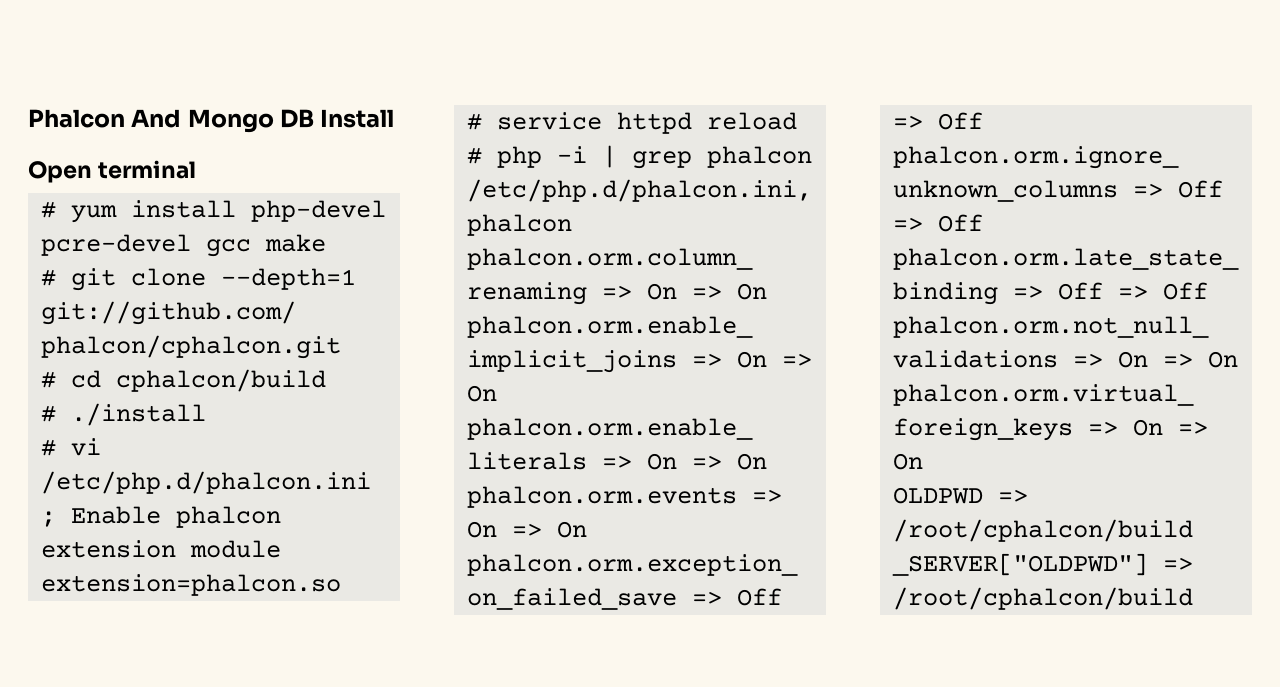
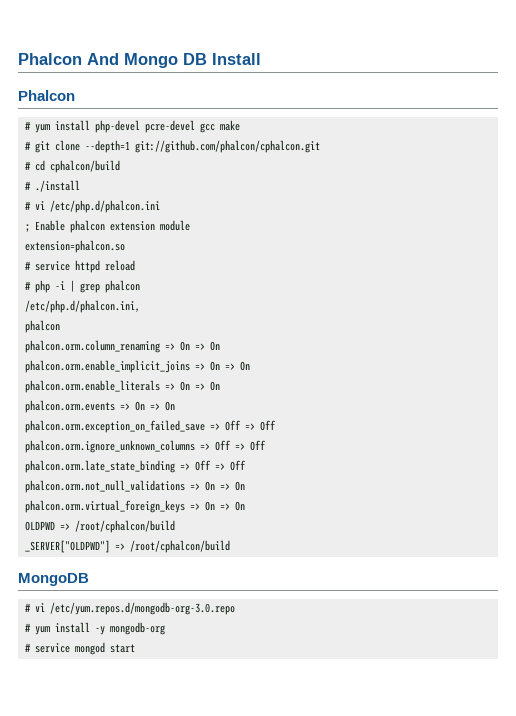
[28,160,197,183] Open terminal -> [18,90,75,101] Phalcon
(1193, 598) none -> [18,573,89,586] [25,602,236,615] [25,622,166,635] [25,642,136,655] // MongoDB // # vi /etc/yum.repos.d/mongodb-org-3.0.repo // # yum install -y mongodb-org // # service mongod start

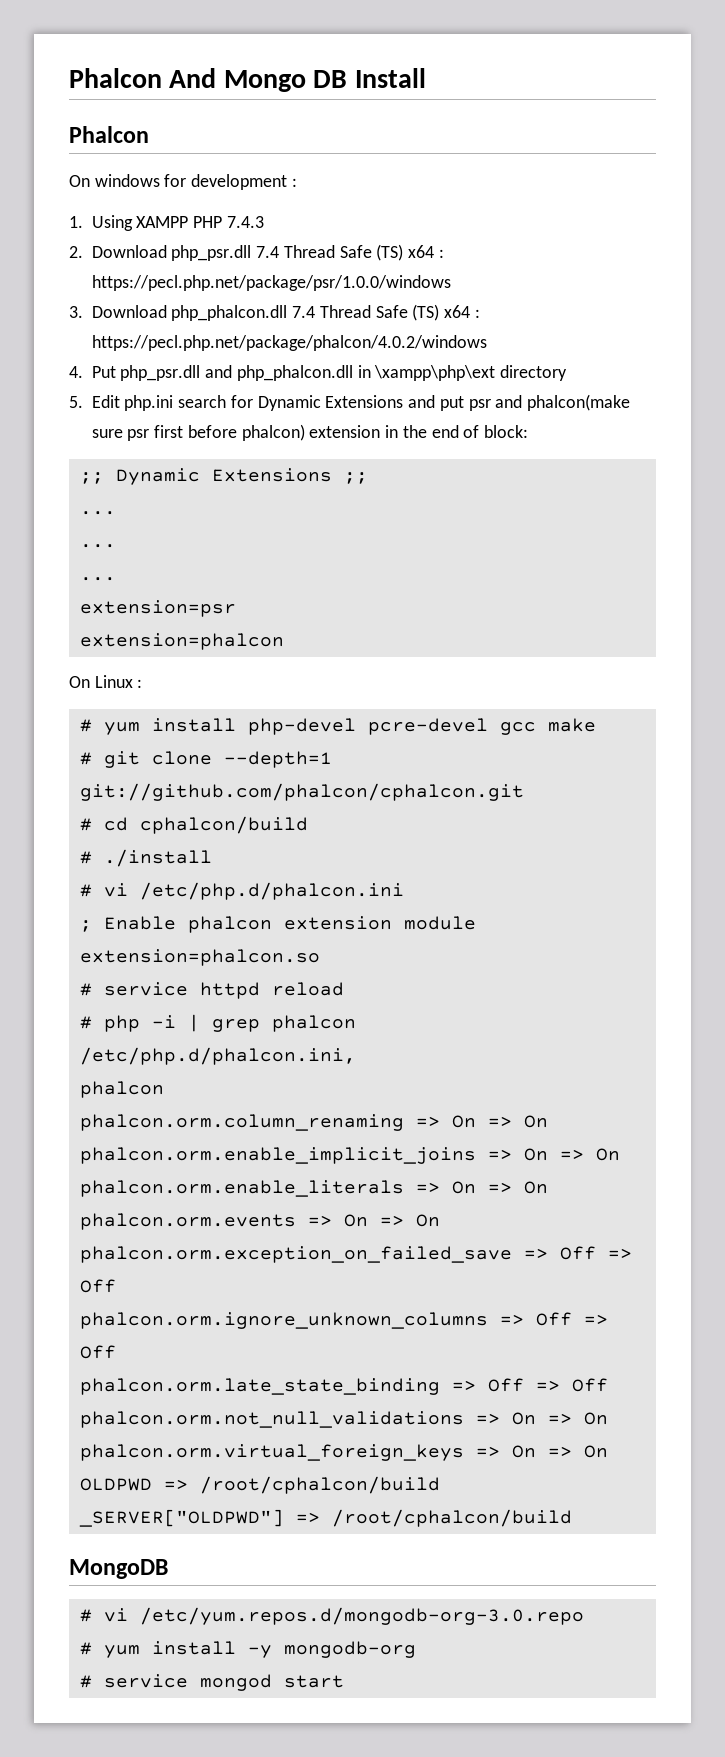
(75, 95) none -> [69,174,297,190] [69,215,264,231] [69,244,444,261] [91,275,451,291] [69,304,480,321] [91,335,487,351] [69,365,568,381] [69,394,631,411] [91,424,529,441] [79,468,368,485] [79,511,116,515] [79,544,116,548] [79,577,116,581] [79,600,236,617] [79,633,284,650] [69,675,143,688] // On windows for development : // 1. Using XAMPP PHP 7.4.3 // 2. Download php_psr.dll 7.4 Thread Safe (TS) x64 : https://pecl.php.net/package/psr/1.0.0/windows // 3. Download php_phalcon.dll 7.4 Thread Safe (TS) x64 : https://pecl.php.net/package/phalcon/4.0.2/windows // 4. Put php_psr.dll and php_phalcon.dll in \xampp\php\ext directory // 5. Edit php.ini search for Dynamic Extensions and put psr and phalcon(make sure psr first before phalcon) extension in the end of block: // ;; Dynamic Extensions ;; // ... // ... // ... // extension=psr // extension=phalcon // On Linux :

